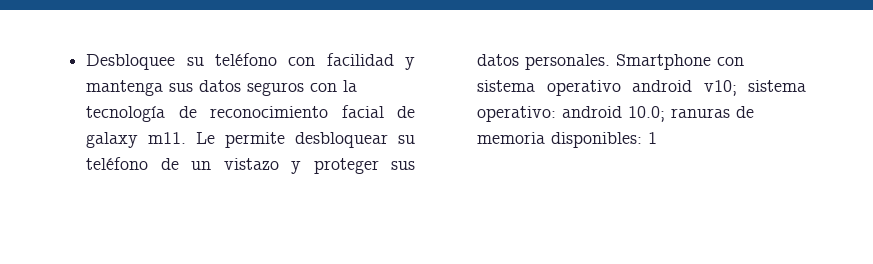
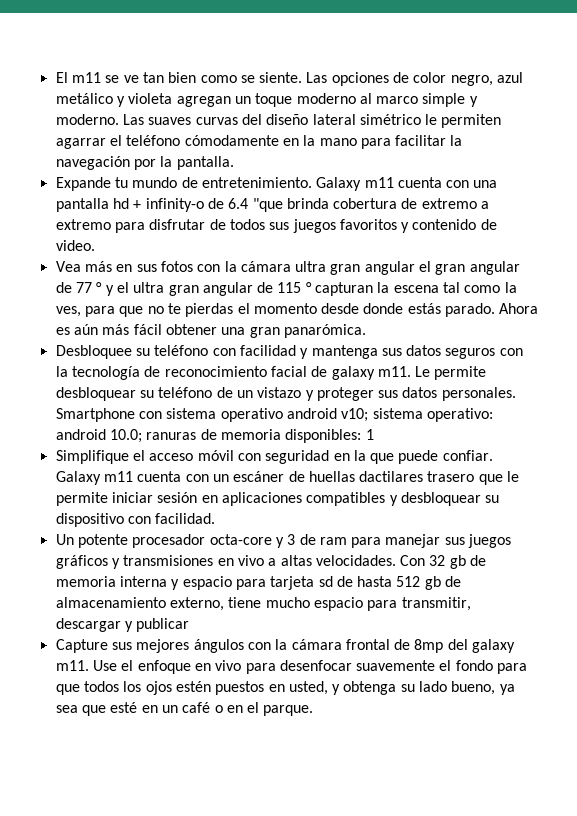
(86, 62) none -> [55,72,524,86] [55,93,478,107] [55,114,502,128] [55,135,463,149] [55,156,234,170] [55,177,498,191] [55,198,490,212] [55,219,497,233] [55,240,95,251] [55,261,520,275] [55,282,517,296] [55,303,539,317] [55,324,366,338] El m11 se ve tan bien como se siente. Las opciones de color negro, azul metálico y violeta agregan un toque moderno al marco simple y moderno. Las suaves curvas del diseño lateral simétrico le permiten agarrar el teléfono cómodamente en la mano para facilitar la navegación por la pantalla. // Expande tu mundo de entretenimiento. Galaxy m11 cuenta con una pantalla hd + infinity-o de 6.4 "que brinda cobertura de extremo a extremo para disfrutar de todos sus juegos favoritos y contenido de video. // Vea más en sus fotos con la cámara ultra gran angular el gran angular de 77 ° y el ultra gran angular de 115 ° capturan la escena tal como la ves, para que no te pierdas el momento desde donde estás parado. Ahora es aún más fácil obtener una gran panarómica. //
(658, 138) none -> [55,450,493,464] [55,471,520,485] [55,492,500,506] [55,513,216,527] [55,534,512,548] [55,555,487,569] [55,576,462,590] [55,597,471,611] [55,618,190,632] [55,639,516,653] [55,660,528,674] [55,681,515,695] [55,702,314,716] // Simplifique el acceso móvil con seguridad en la que puede confiar. Galaxy m11 cuenta con un escáner de huellas dactilares trasero que le permite iniciar sesión en aplicaciones compatibles y desbloquear su dispositivo con facilidad. // Un potente procesador octa-core y 3 de ram para manejar sus juegos gráficos y transmisiones en vivo a altas velocidades. Con 32 gb de memoria interna y espacio para tarjeta sd de hasta 512 gb de almacenamiento externo, tiene mucho espacio para transmitir, descargar y publicar // Capture sus mejores ángulos con la cámara frontal de 8mp del galaxy m11. Use el enfoque en vivo para desenfocar suavemente el fondo para que todos los ojos estén puestos en usted, y obtenga su lado bueno, ya sea que esté en un café o en el parque.

